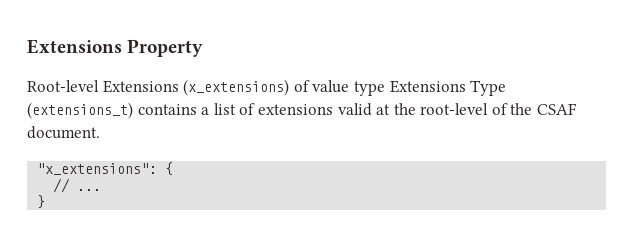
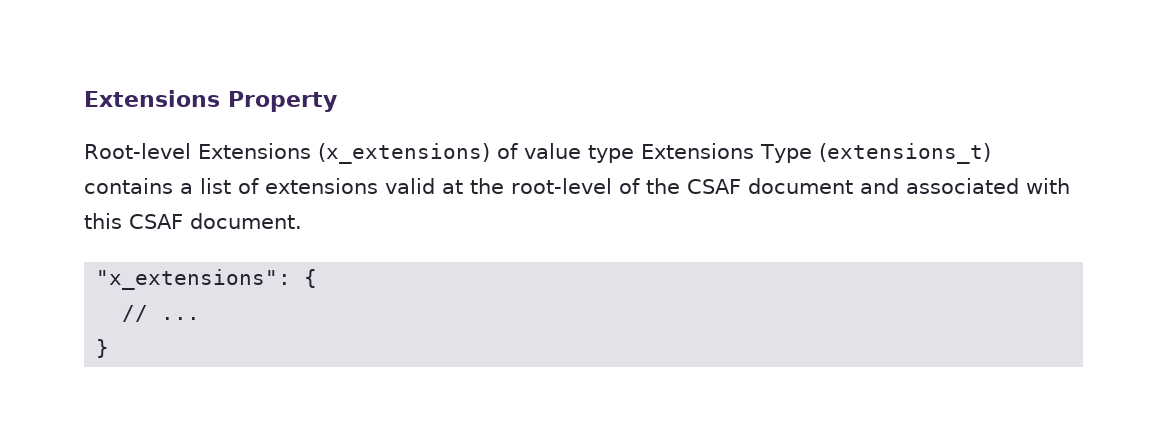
(578, 109) none -> [748,178,1070,194] [84,213,183,229] document and associated with this CSAF

